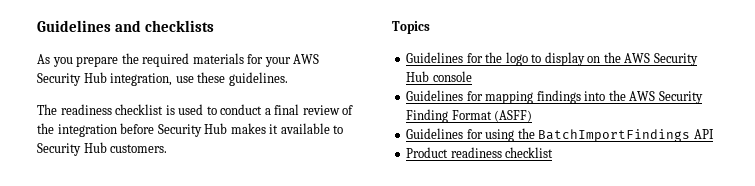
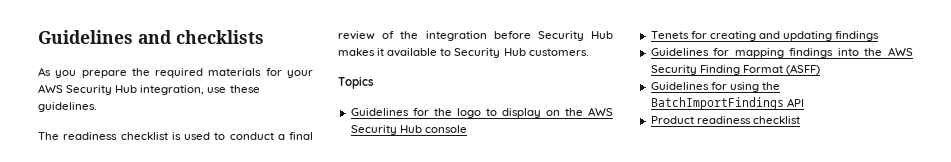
(472, 76) none -> [650,31,880,41] // Tenets for creating and updating findings

